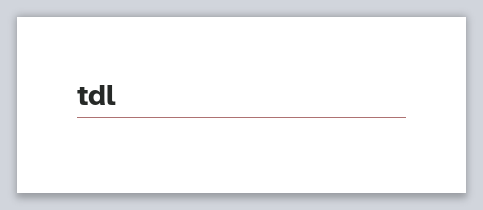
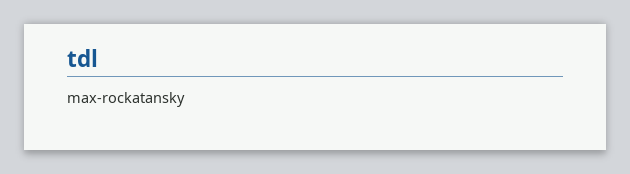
(116, 95) none -> [67,92,185,107] // max-rockatansky

